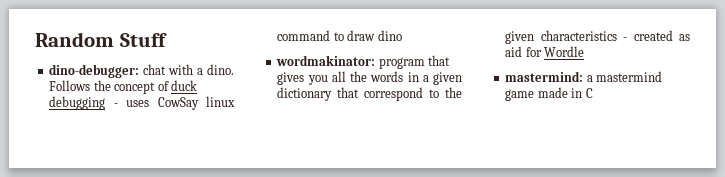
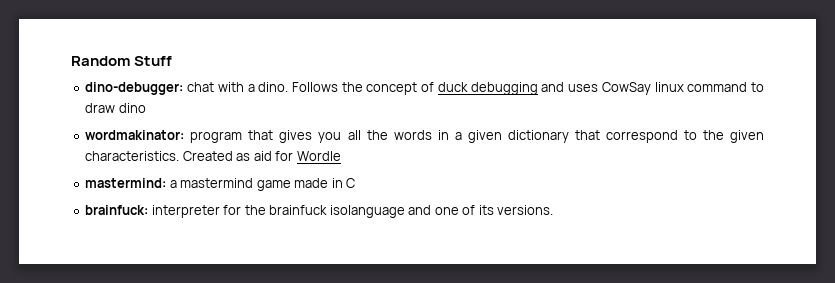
[113,103,118,107] - -> [541,82,565,92] and
[540,30,673,41] characteristics - created -> [85,151,233,161] characteristics. Created
(593, 93) none -> [85,205,554,218] // brainfuck: interpreter for the brainfuck isolanguage and one of its versions.

